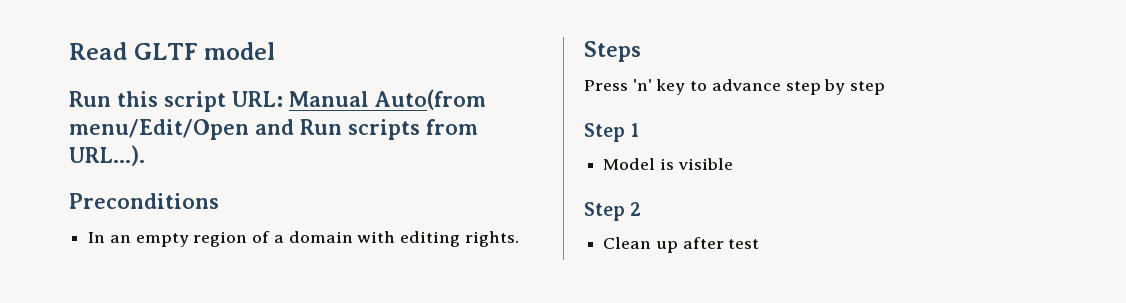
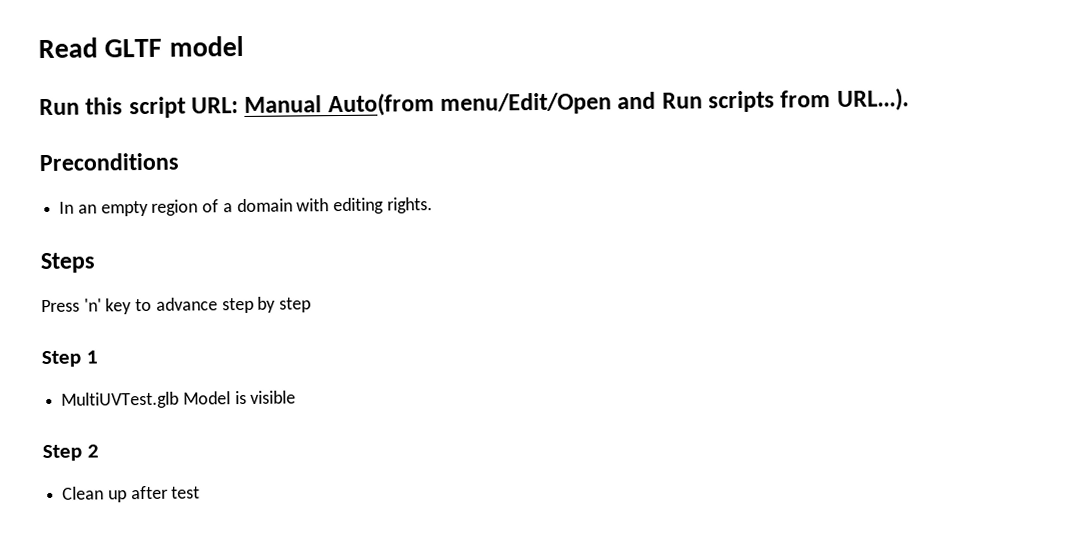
(640, 130) none -> [61,391,180,409] MultiUVTest.glb

